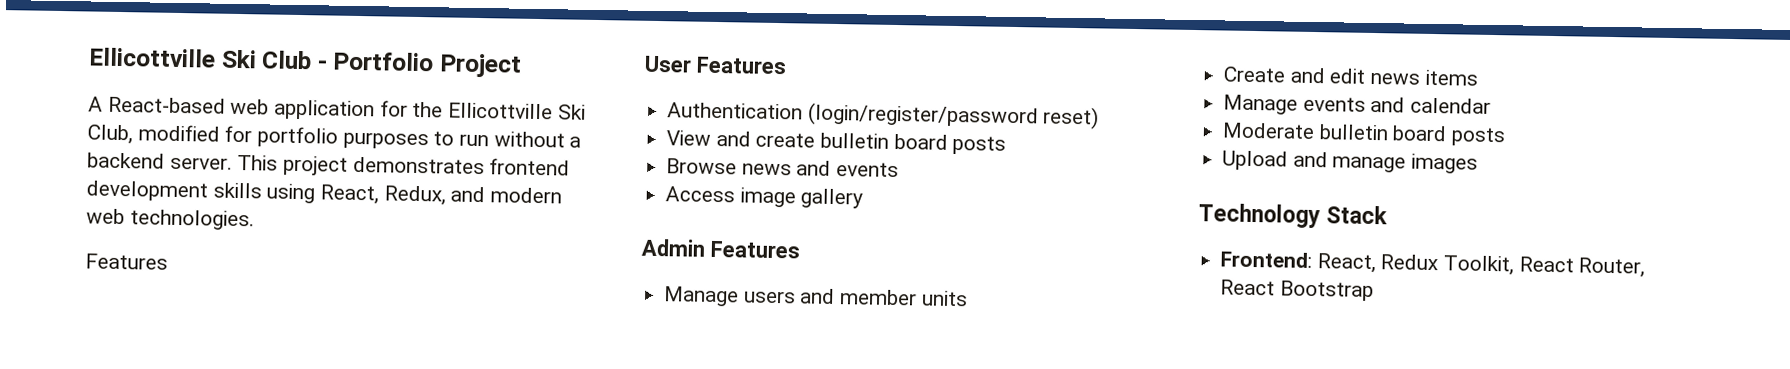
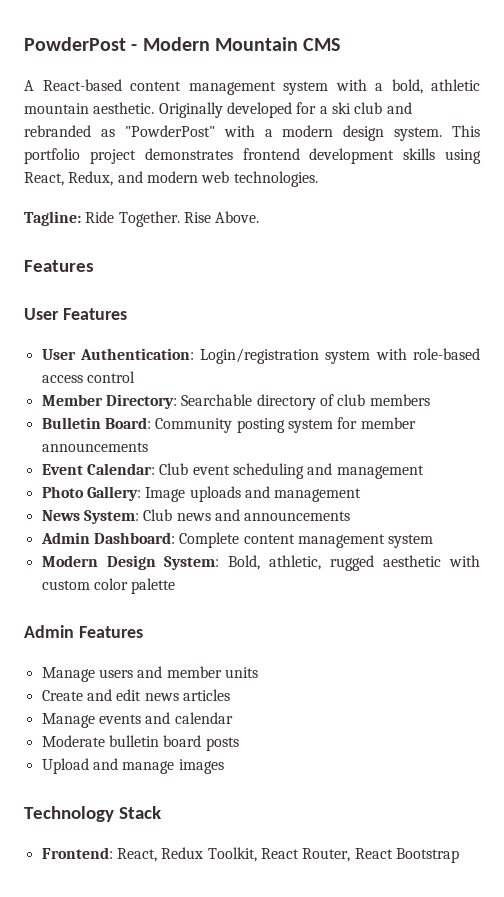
[88,47,523,78] [88,96,586,121] [87,124,582,150] [87,152,279,171] Ellicottville Ski Club - Portfolio Project // A React-based web application for the Ellicottville Ski Club, modified for portfolio purposes to run without a backend server. This -> [24,37,341,51] [24,79,480,95] [24,102,412,118] [24,125,480,141] [24,148,80,164] PowderPost - Modern Mountain CMS // A React-based content management system with a bold, athletic mountain aesthetic. Originally developed for a ski club and rebranded as "PowderPost" with a modern design system. This portfolio
[85,253,168,270] [644,55,787,75] [667,102,1100,130] [666,130,1007,155] [666,158,900,178] [665,186,864,209] Features // User Features // Authentication (login/register/password reset) // View and create bulletin board posts // Browse news and events // Access image gallery -> [24,211,260,227] [24,260,94,272] [24,308,127,320] [41,348,481,364] [41,371,135,383] [41,394,430,410] [41,417,416,433] [41,442,148,452] [41,463,424,479] [41,486,362,502] [41,509,351,524] [40,532,434,548] [41,555,480,571] [41,578,176,594] Tagline: Ride Together. Rise Above. // Features // User Features // User Authentication: Login/registration system with role-based access control // Member Directory: Searchable directory of club members // Bulletin Board: Community posting system for member announcements // Event Calendar: Club event scheduling and management // Photo Gallery: Image uploads and management // News System: Club news and announcements // Admin Dashboard: Complete content management system // Modern Design System: Bold, athletic, rugged aesthetic with custom color palette
[1424,69,1478,86] items -> [182,689,230,701] articles

